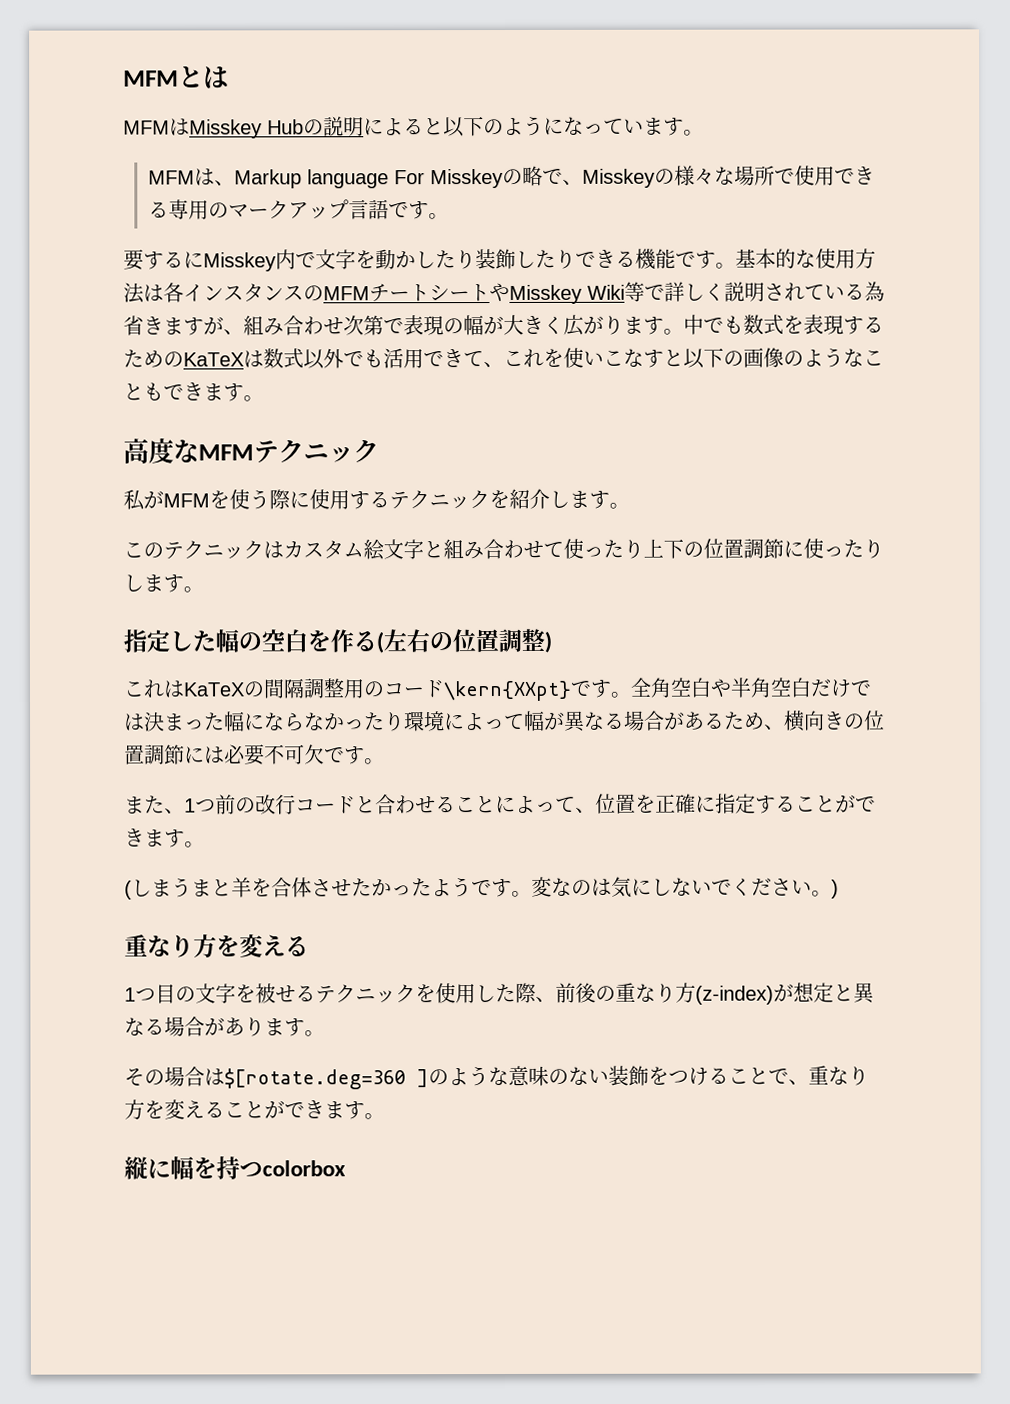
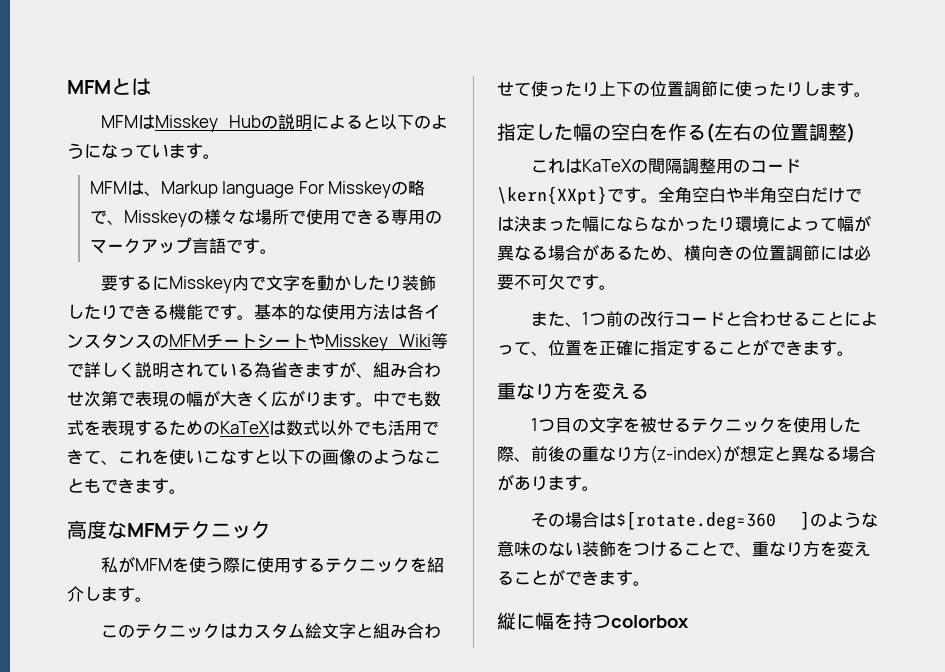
[124,876,839,900] // (しまうまと羊を合体させたかったようです。変なのは気にしないでください。) -> (854, 353) none

